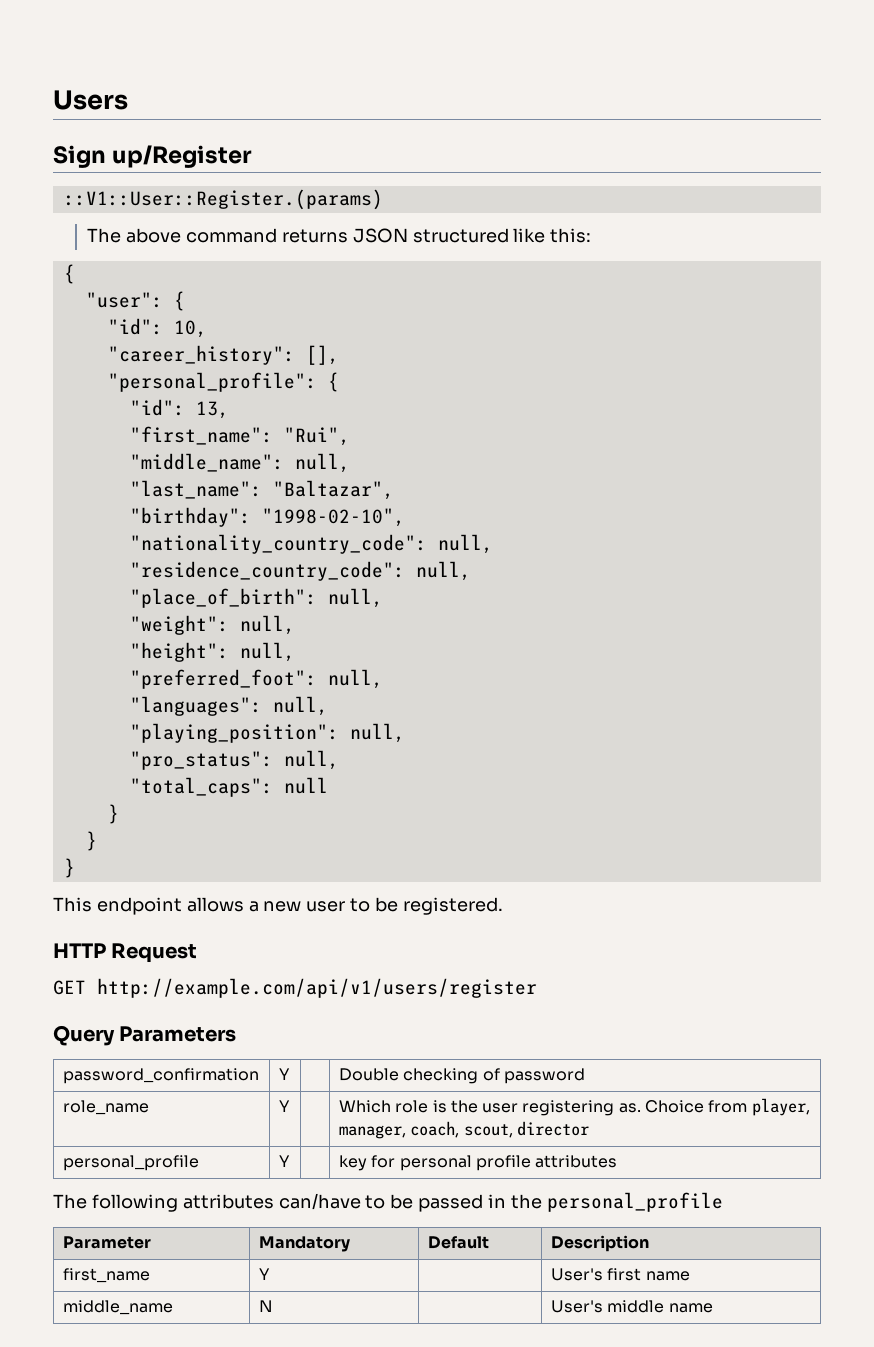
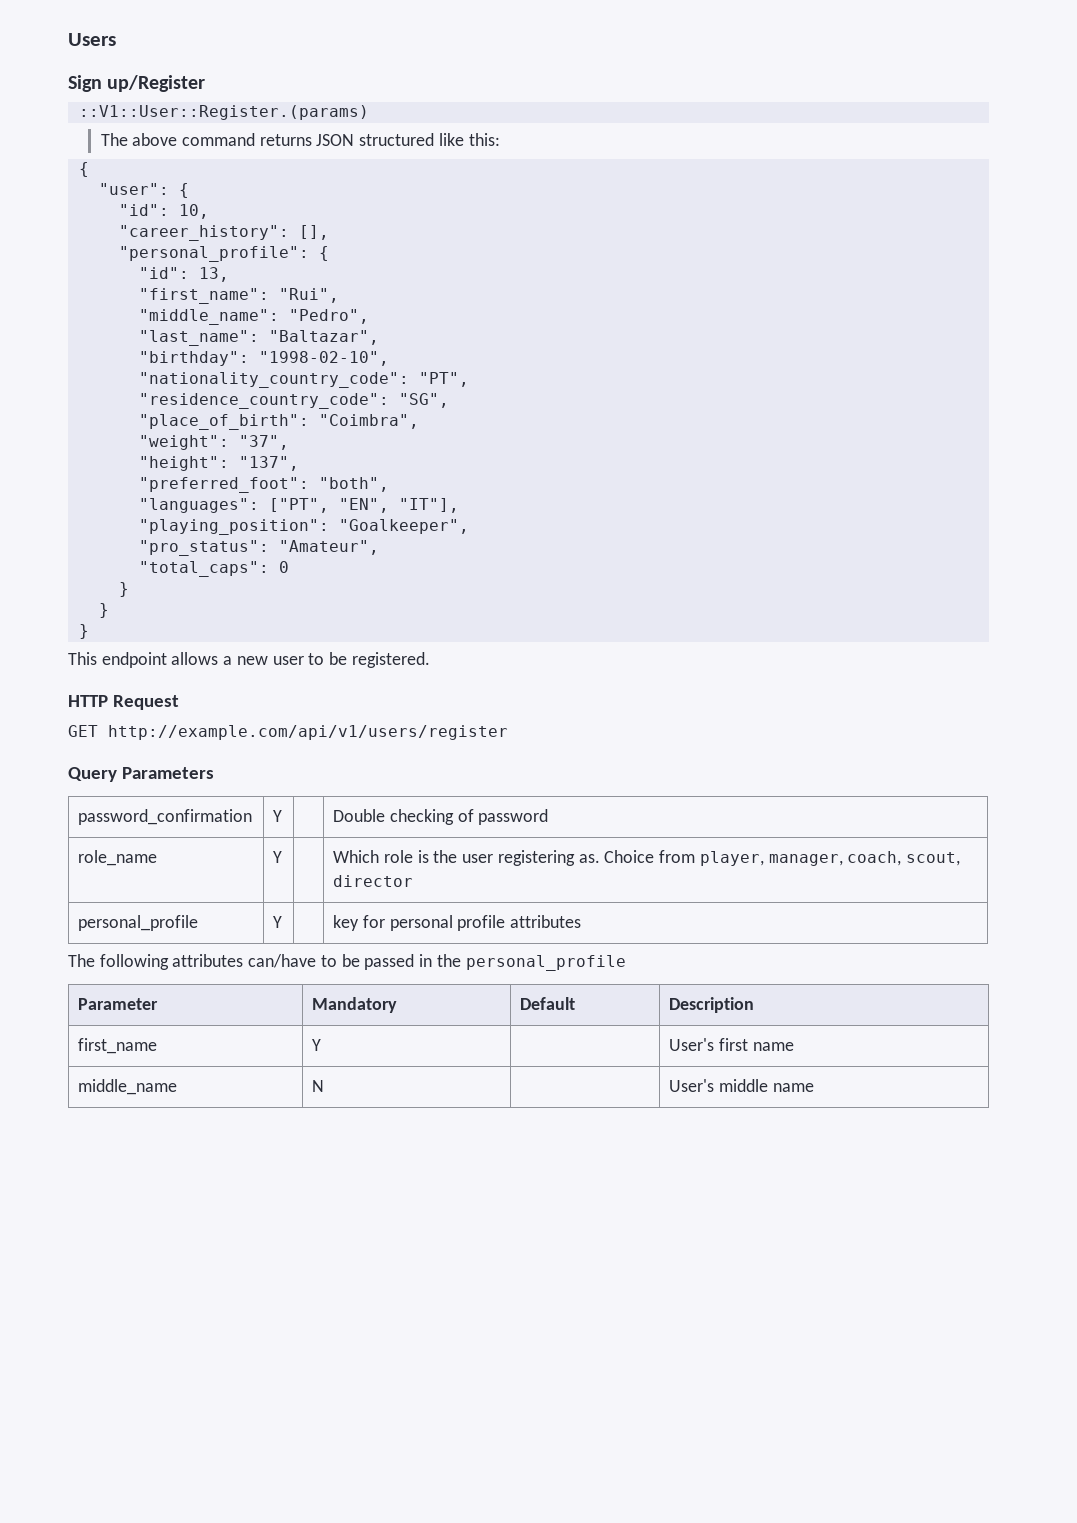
[294,453,350,473] null, -> [288,309,369,324] "Pedro",
[437,534,493,554] null, -> [418,372,469,387] "PT",
[415,561,471,581] null, -> [398,393,449,408] "SG",
[327,588,383,608] null, -> [318,414,419,429] "Coimbra",
[239,615,295,635] null, -> [238,435,289,450] "37",
[239,642,295,662] null, -> [238,456,299,471] "137",
[327,669,383,689] null, -> [318,477,389,492] "both",
[272,696,328,716] null, -> [268,498,459,513] ["PT", "EN", "IT"],
[349,723,405,743] null, -> [338,519,469,534] "Goalkeeper",
[283,750,339,770] null, -> [278,540,379,555] "Amateur",
[283,777,328,794] null -> [278,561,289,573] 0

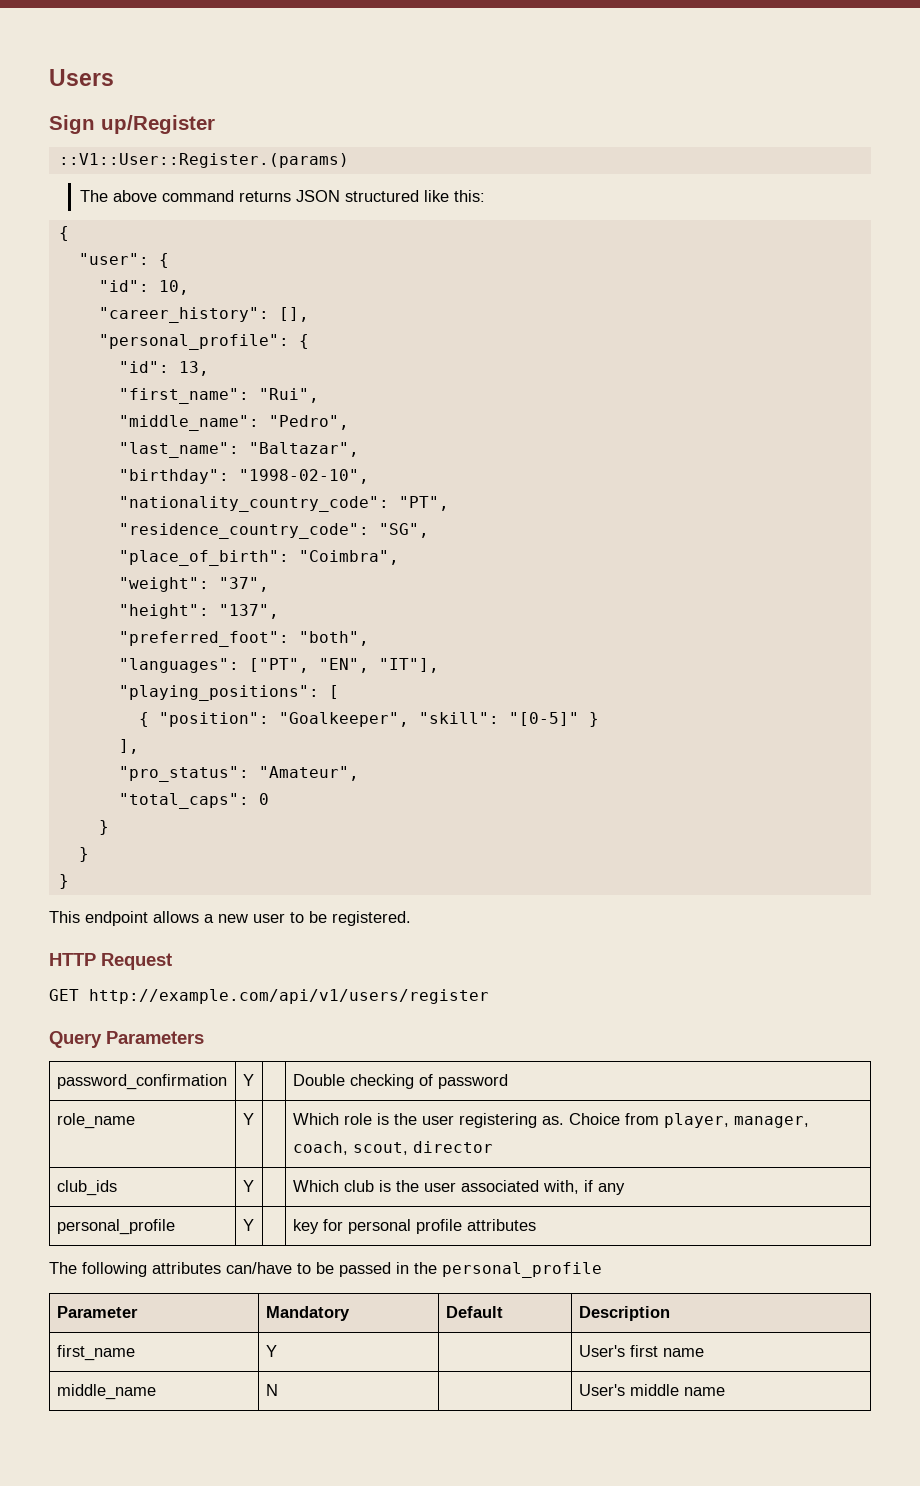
[138,519,469,535] "playing_position": "Goalkeeper", -> [118,685,339,701] [138,712,599,727] [118,739,139,754] "playing_positions": [ // { "position": "Goalkeeper", "skill": "[0-5]" } // ],
(414, 881) none -> [56,1180,117,1196] [242,1180,254,1192] [292,1180,625,1195] // club_ids | Y | | Which club is the user associated with, if any

